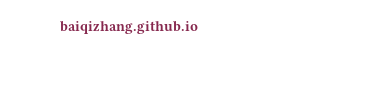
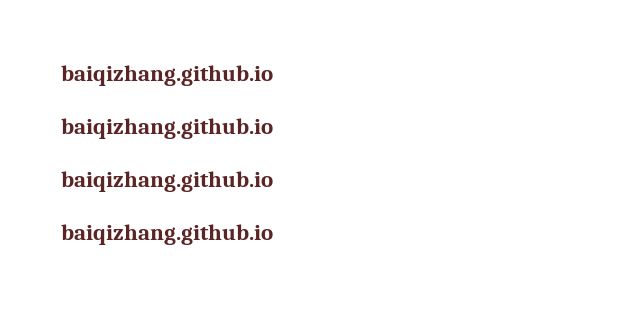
[60,21,198,34] baiqizhang.github.io -> [61,65,273,86] [61,118,273,139] [61,171,273,192] [61,224,273,245] baiqizhang.github.io // baiqizhang.github.io // baiqizhang.github.io // baiqizhang.github.io

